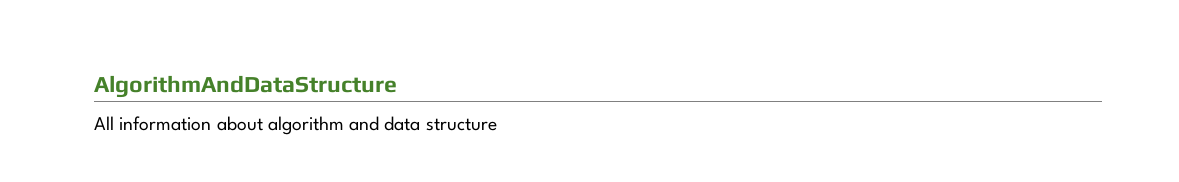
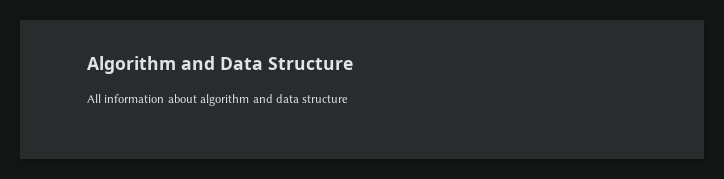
[94,75,397,98] AlgorithmAndDataStructure -> [87,56,353,74] Algorithm and Data Structure

